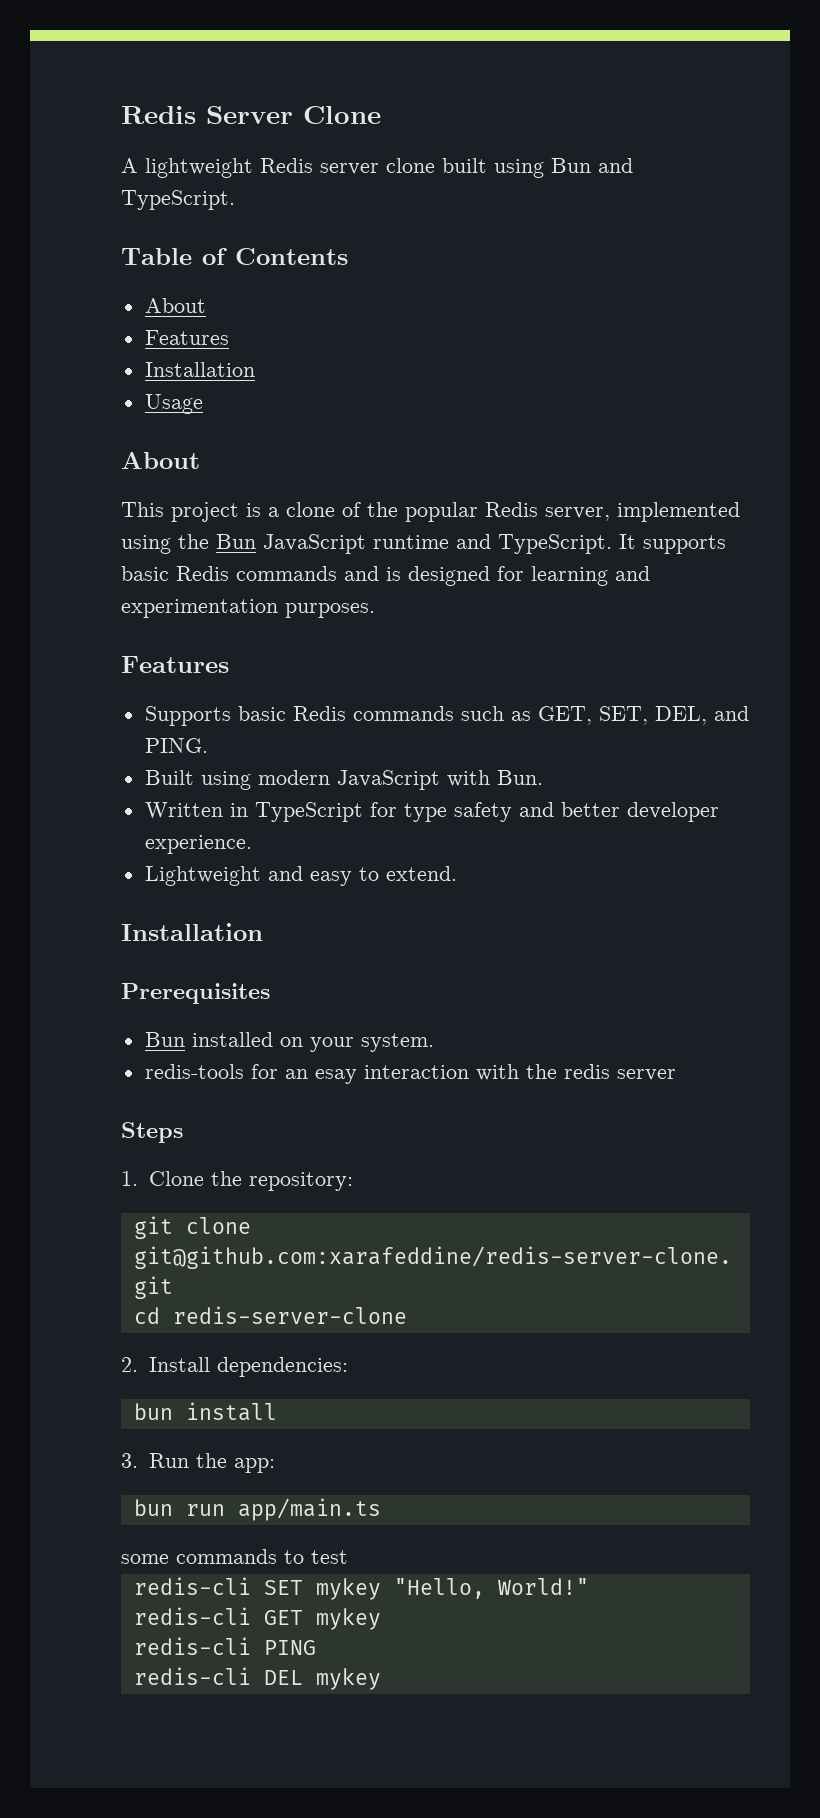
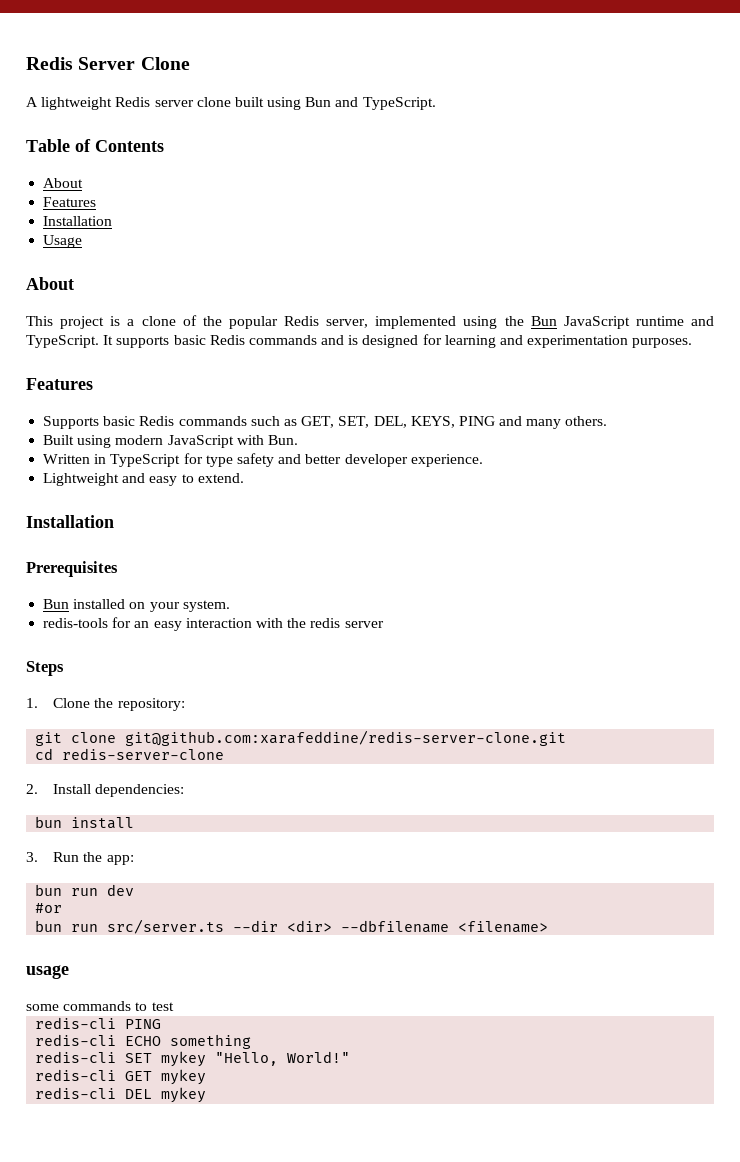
[713,706,749,721] [144,738,208,753] and PING. -> [410,416,608,429] KEYS, PING and many others.
[314,1069,357,1084] esay -> [153,621,182,631] easy
[237,1498,381,1521] app/main.ts -> [107,884,135,896] [35,903,63,913] [35,919,549,934] [26,965,69,979] dev // #or // bun run src/server.ts --dir <dir> --dbfilename <filename> // usage
(348, 1557) none -> [35,1017,162,1029] [35,1034,252,1049] // redis-cli PING // redis-cli ECHO something
[133,1637,316,1655] // redis-cli PING -> (207, 1077) none

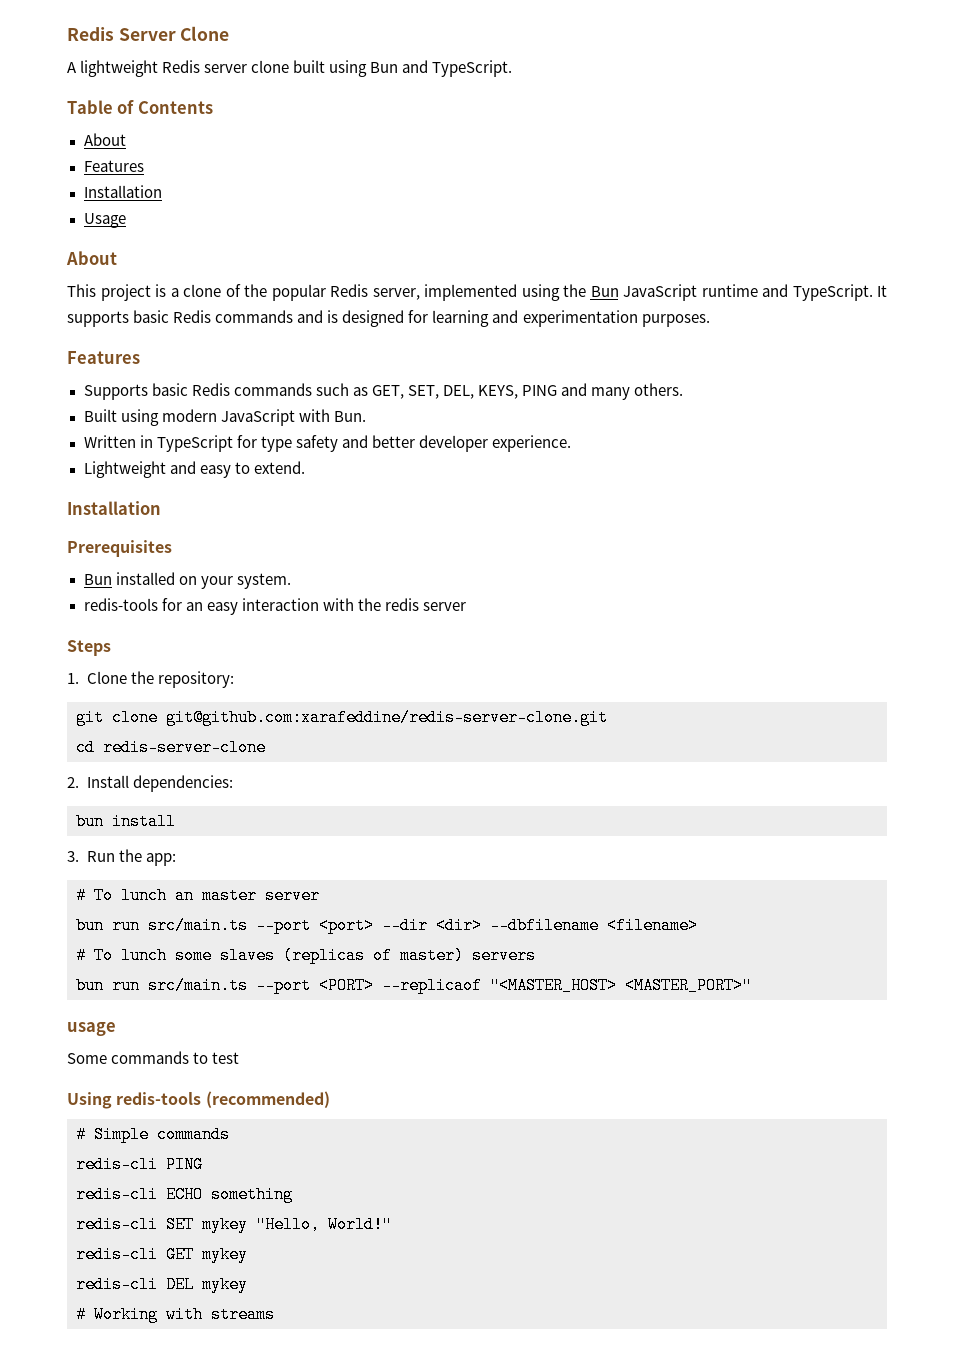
[35,884,135,896] [35,903,63,913] [35,919,225,934] bun run dev // #or // bun run src/server.ts -> [76,887,320,904] [76,917,374,934] # To lunch an master server // bun run src/main.ts --port <port>
(549, 927) none -> [76,947,536,964] [76,977,752,994] // # To lunch some slaves (replicas of master) servers // bun run src/main.ts --port <PORT> --replicaof "<MASTER_HOST> <MASTER_PORT>"
[26,1004,59,1011] some -> [67,1053,107,1064] Some
(174, 1006) none -> [67,1091,330,1109] [76,1126,230,1143] // Using redis-tools (recommended) // # Simple commands
(207, 1095) none -> [76,1306,275,1323] // # Working with streams

